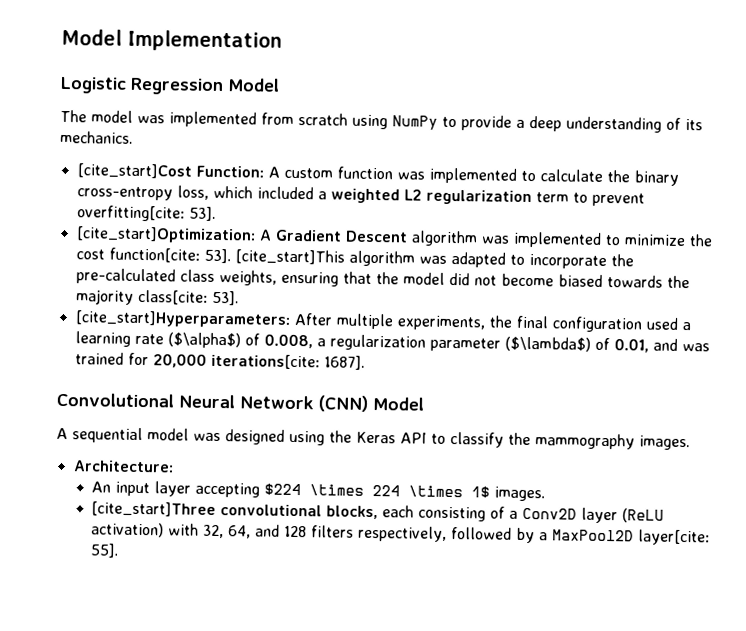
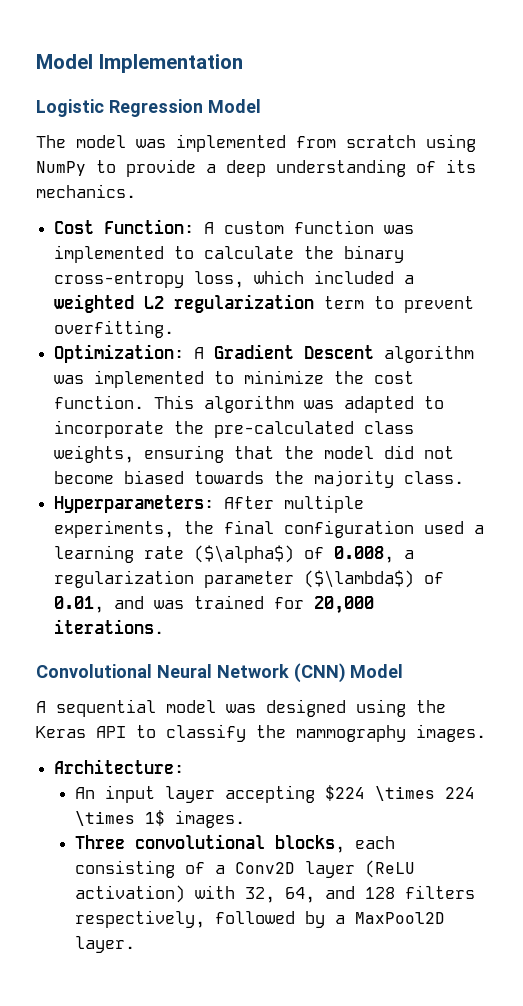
[76,163,192,179] [cite_start]Cost -> [54,220,95,234] Cost
[76,205,216,222] [75,226,256,244] overfitting[cite: 53]. // [cite_start]Optimization: -> [54,320,175,338] [54,344,185,363] overfitting. // Optimization:
[108,247,345,265] function[cite: 53]. [cite_start]This -> [54,395,195,409] function. This
[137,289,239,306] [74,310,291,328] class[cite: 53]. // [cite_start]Hyperparameters: -> [404,471,465,484] [54,495,215,513] class. // Hyperparameters:
[210,353,365,370] iterations[cite: 1687]. -> [54,619,165,634] iterations.
[91,501,217,517] [cite_start]Three -> [74,835,125,849] Three
[638,529,711,546] [90,543,120,558] layer[cite: 55]. -> [74,936,135,953] layer.

